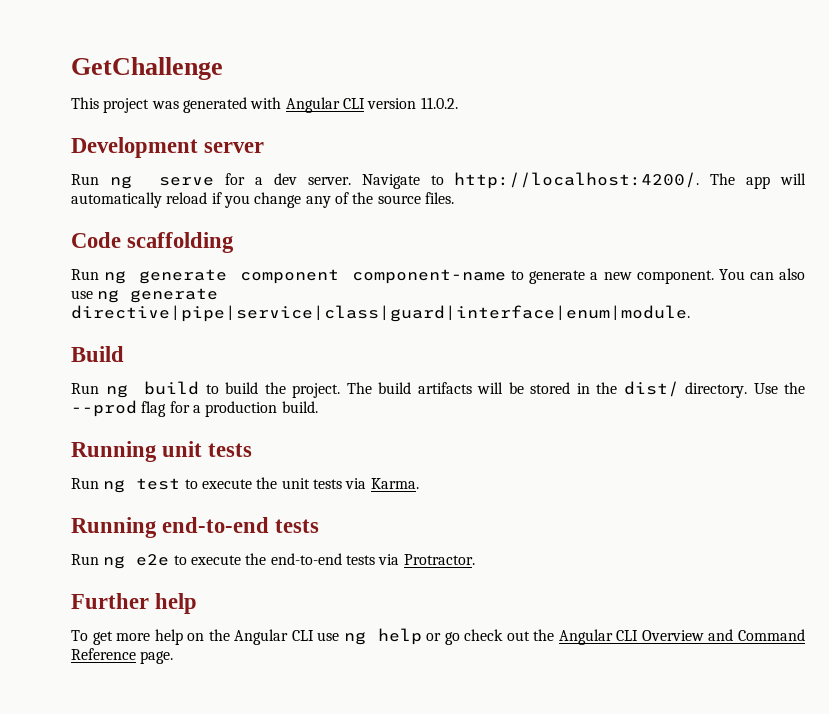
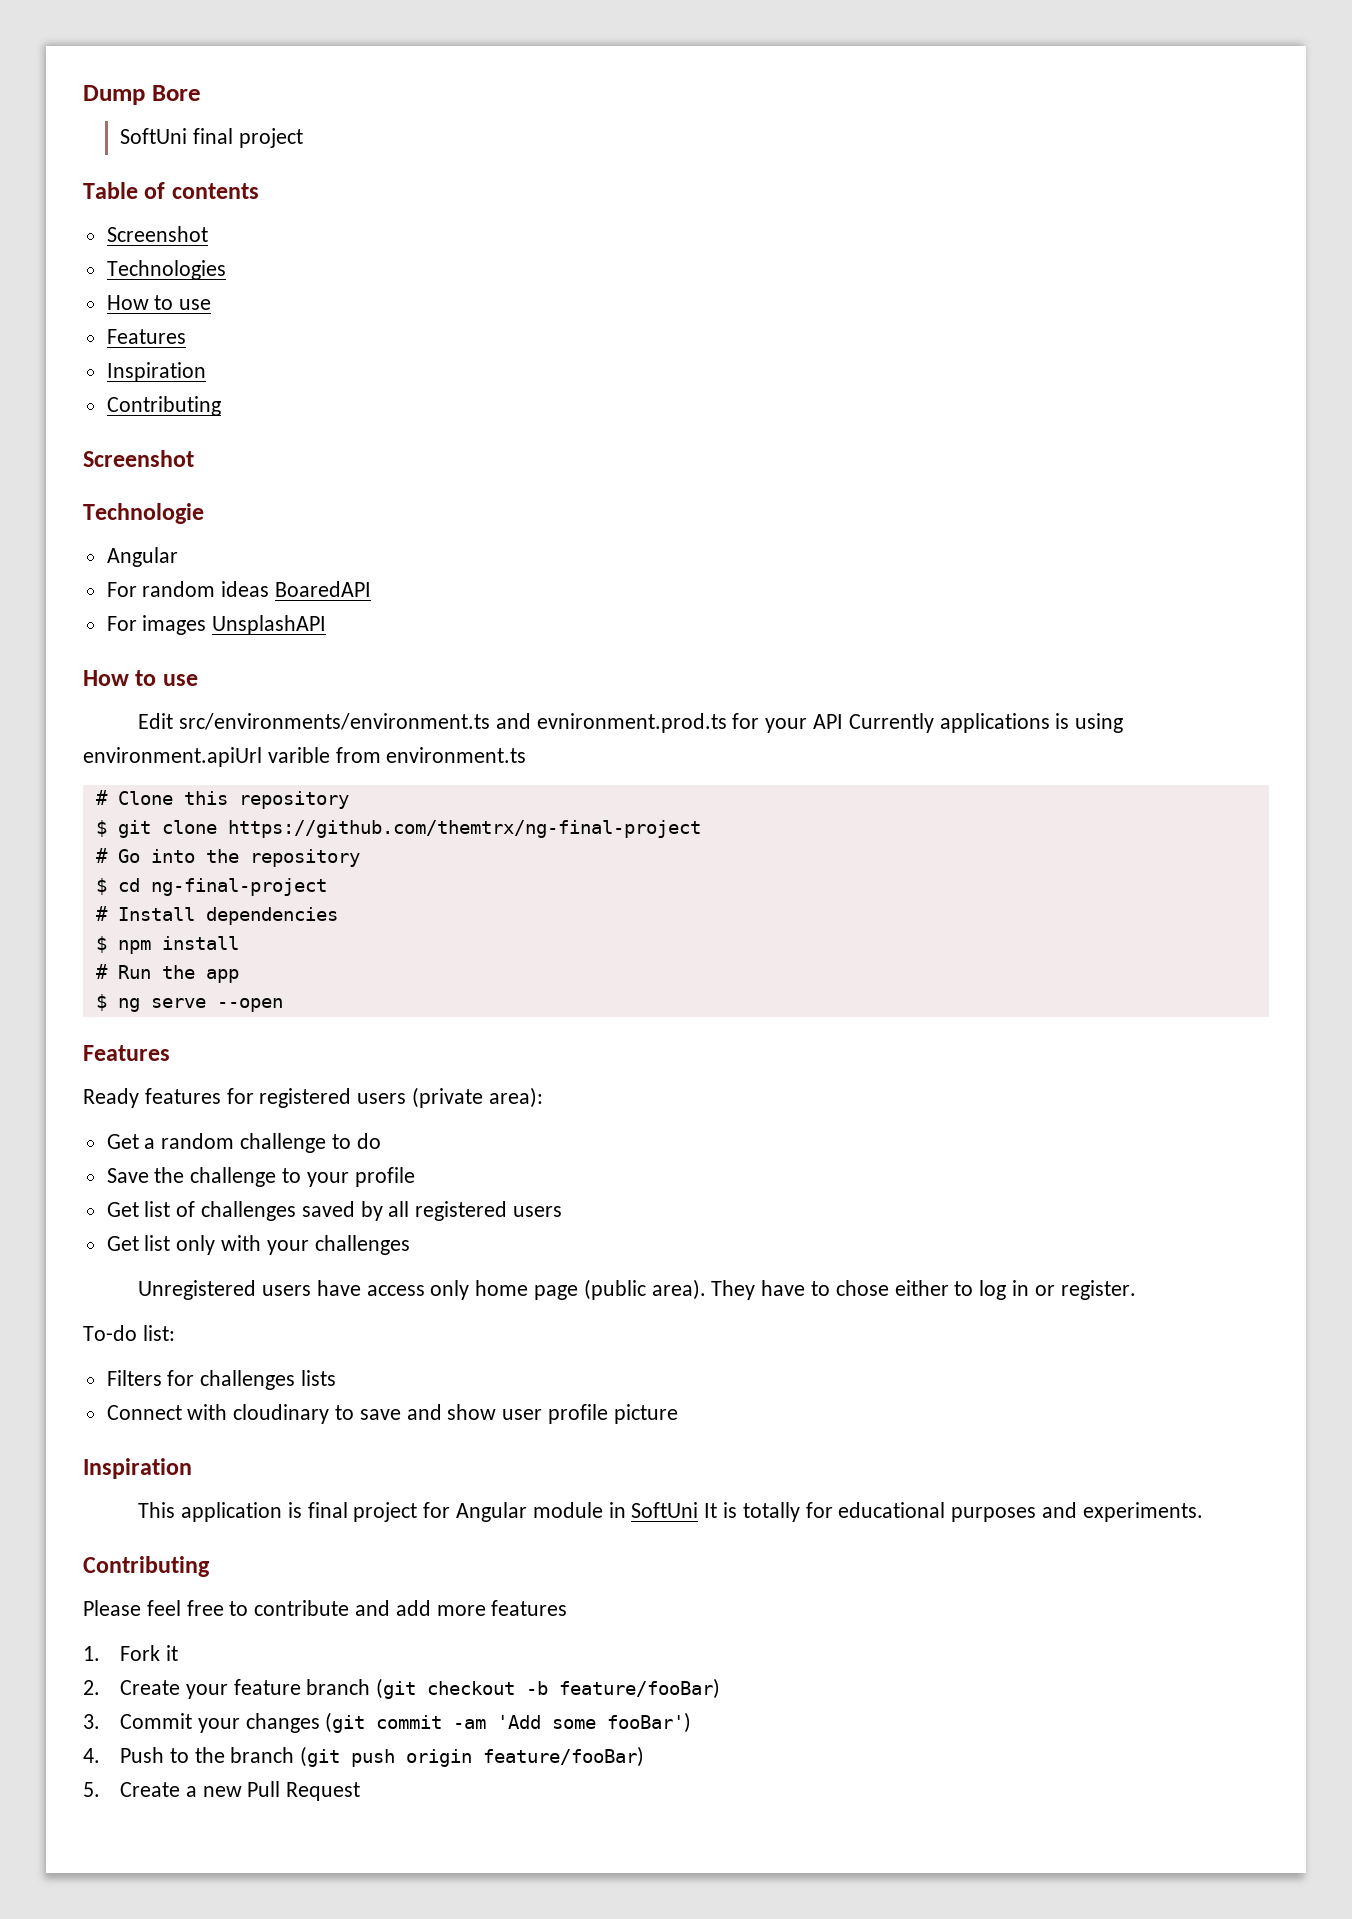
[71,57,223,80] [71,97,458,113] [71,137,265,158] [71,172,806,189] [71,192,454,208] [71,232,235,253] [71,268,806,284] [71,288,219,303] [71,305,690,322] [71,346,124,362] [71,381,806,398] [71,400,318,417] [71,441,253,462] [71,477,419,493] [71,517,320,538] [71,553,475,569] [71,593,198,614] [71,628,805,645] [71,648,174,664] GetChallenge // This project was generated with Angular CLI version 11.0.2. // Development server // Run ng serve for a dev server. Navigate to http://localhost:4200/. The app will automatically reload if you change any of the source files. // Code scaffolding // Run ng generate component component-name to generate a new component. You can also use ng generate directive|pipe|service|class|guard|interface|enum|module. // Build // Run ng build to build the project. The build artifacts will be stored in the dist/ directory. Use the --prod flag for a production build. // Running unit tests // Run ng test to execute the unit tests via Karma. // Running end-to-end tests // Run ng e2e to execute the end-to-end tests via Protractor. // Further help // To get more help on the Angular CLI use ng help or go check out the Angular CLI Overview and Command Reference page. -> [83,85,201,105] [119,128,303,148] [83,182,259,199] [106,226,208,242] [106,260,226,280] [106,295,212,310] [106,329,186,344] [106,362,206,382] [106,396,221,416] [83,450,194,467] [83,503,204,524] [106,547,178,567] [106,581,372,597] [106,615,327,635] [83,670,198,686] [138,713,1124,733] [83,747,527,767] [95,790,349,809] [95,820,701,838] [95,848,360,867] [95,878,327,896] [95,906,338,925] [95,936,239,954] [95,964,239,983] [95,994,283,1012] [83,1045,170,1061] [83,1087,543,1108] [106,1133,381,1153] [106,1167,415,1187] [106,1201,563,1221] [106,1235,410,1255] [138,1279,1136,1300] [83,1325,175,1341] [106,1370,337,1390] [106,1404,678,1424] [83,1458,192,1479] [138,1502,1203,1522] [83,1556,210,1577] [83,1600,568,1616] [83,1645,178,1661] [83,1678,721,1699] [83,1712,692,1733] [83,1746,645,1767] [83,1781,361,1801] Dump Bore // SoftUni final project // Table of contents // Screenshot // Technologies // How to use // Features // Inspiration // Contributing // Screenshot // Technologie // Angular // For random ideas BoaredAPI // For images UnsplashAPI // How to use // Edit src/environments/environment.ts and evnironment.prod.ts for your API Currently applications is using environment.apiUrl varible from environment.ts // # Clone this repository // $ git clone https://github.com/themtrx/ng-final-project // # Go into the repository // $ cd ng-final-project // # Install dependencies // $ npm install // # Run the app // $ ng serve --open // Features // Ready features for registered users (private area): // Get a random challenge to do // Save the challenge to your profile // Get list of challenges saved by all registered users // Get list only with your challenges // Unregistered users have access only home page (public area). They have to chose either to log in or register. // To-do list: // Filters for challenges lists // Connect with cloudinary to save and show user profile picture // Inspiration // This application is final project for Angular module in SoftUni It is totally for educational purposes and experiments. // Contributing // Please feel free to contribute and add more features // 1. Fork it // 2. Create your feature branch (git checkout -b feature/fooBar) // 3. Commit your changes (git commit -am 'Add some fooBar') // 4. Push to the branch (git push origin feature/fooBar) // 5. Create a new Pull Request

